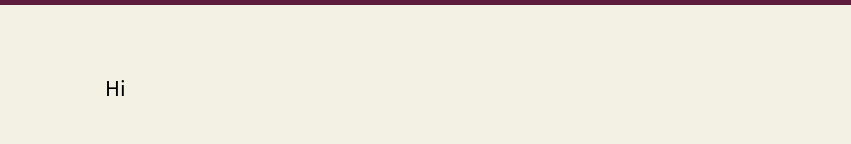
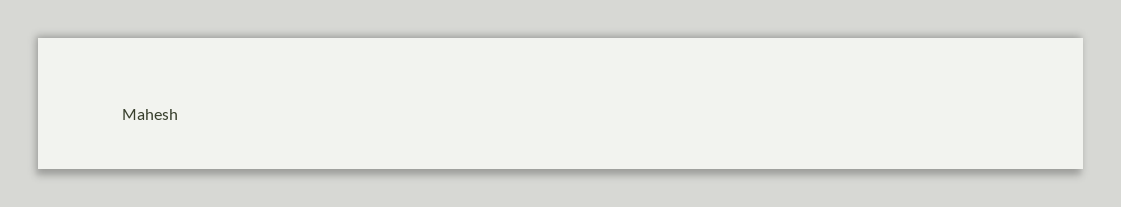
[105,80,126,96] Hi -> [122,109,178,120] Mahesh

